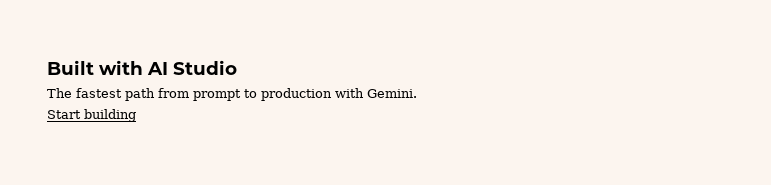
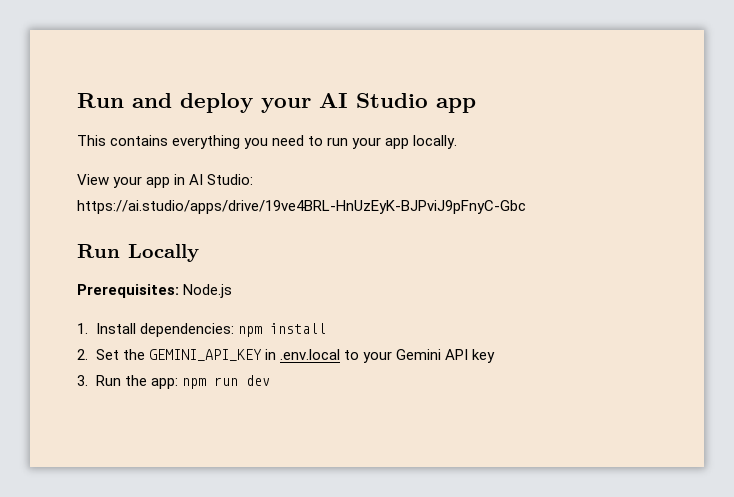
[47,60,237,75] [47,88,417,101] [47,109,136,122] Built with AI Studio // The fastest path from prompt to production with Gemini. // Start building -> [77,93,476,113] [77,135,458,149] [77,174,254,188] [77,200,526,214] [77,244,199,262] [77,284,233,298] [77,323,326,337] [77,349,495,363] [77,375,270,389] Run and deploy your AI Studio app // This contains everything you need to run your app locally. // View your app in AI Studio: https://ai.studio/apps/drive/19ve4BRL-HnUzEyK-BJPviJ9pFnyC-Gbc // Run Locally // Prerequisites: Node.js // 1. Install dependencies: npm install // 2. Set the GEMINI_API_KEY in .env.local to your Gemini API key // 3. Run the app: npm run dev

